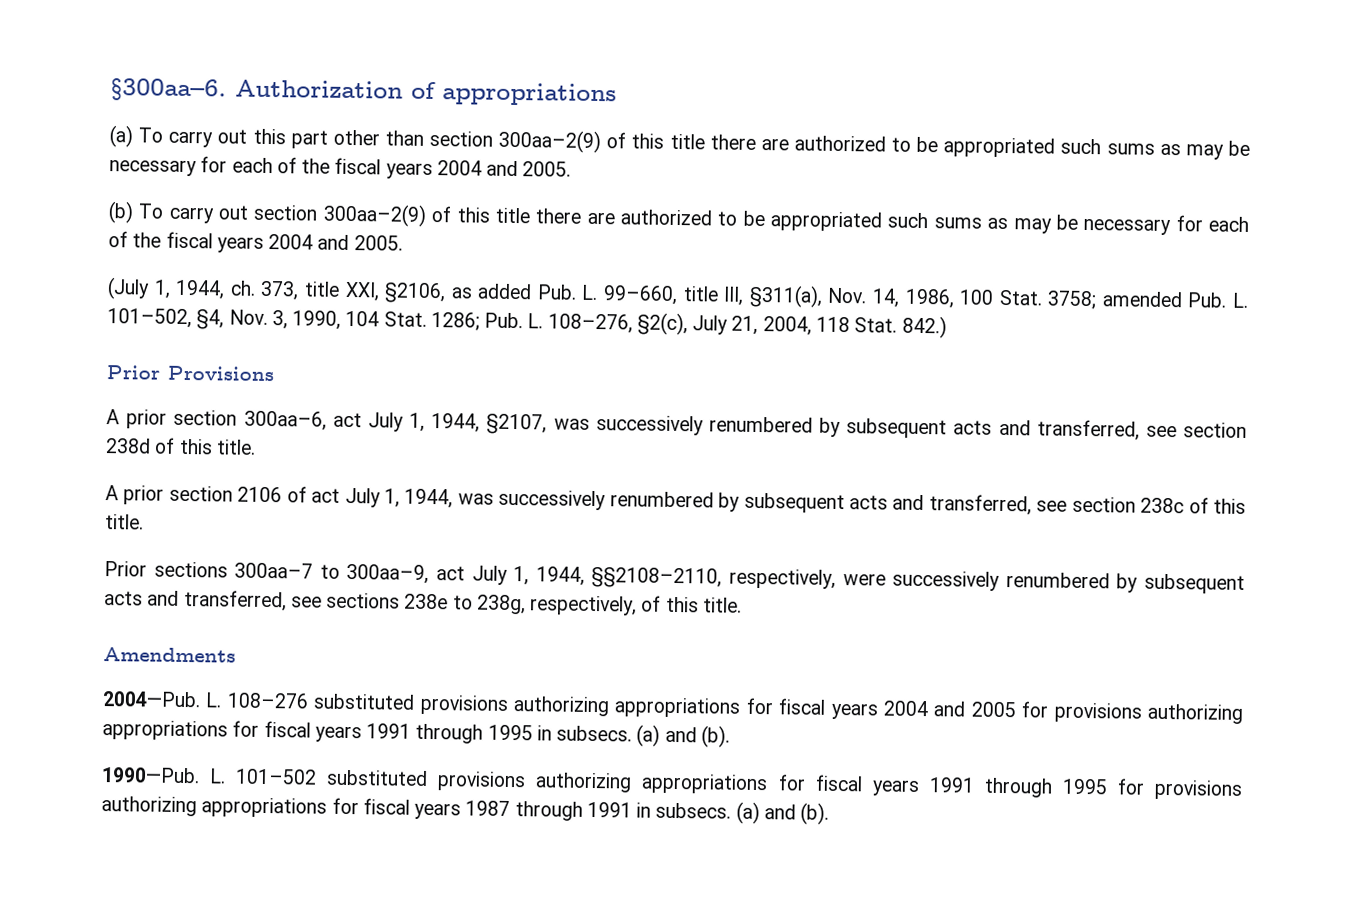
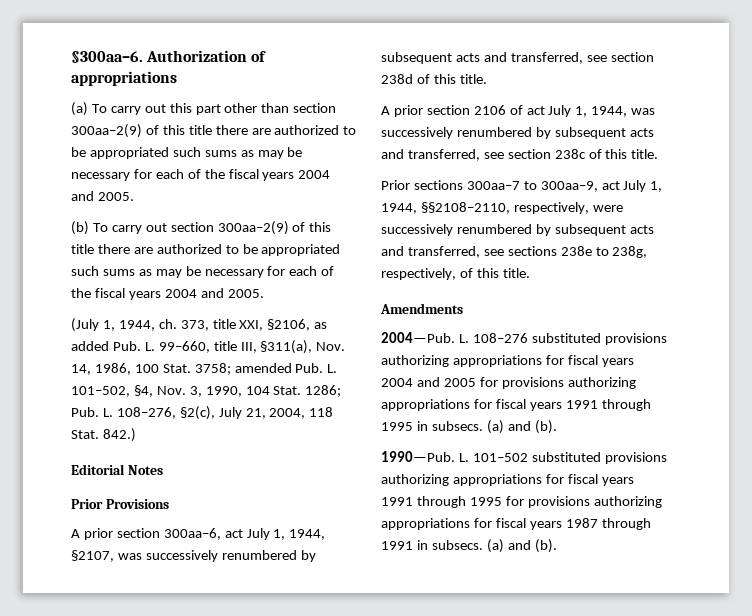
(947, 327) none -> [71,464,163,475] // Editorial Notes

